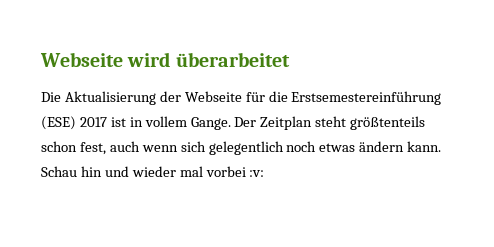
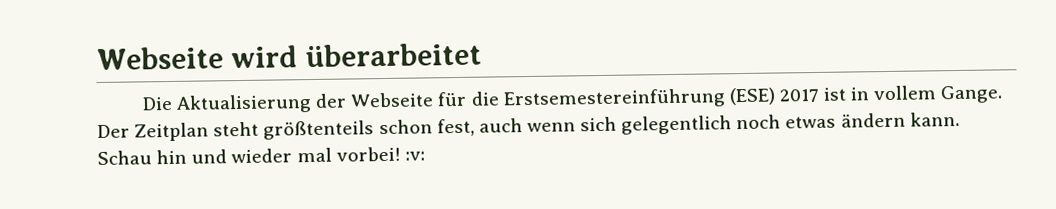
[205,166,246,177] vorbei -> [335,146,401,162] vorbei!

